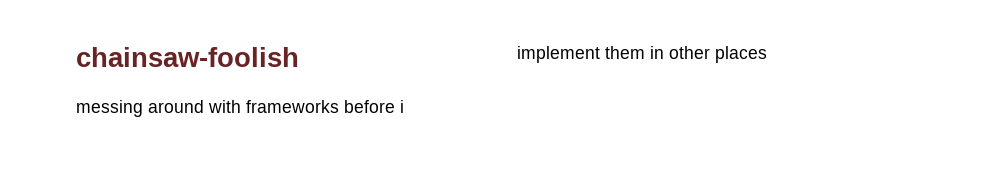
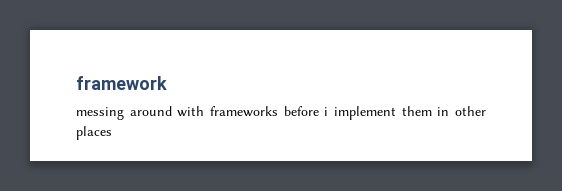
[76,47,299,67] chainsaw-foolish -> [76,76,167,90] framework

